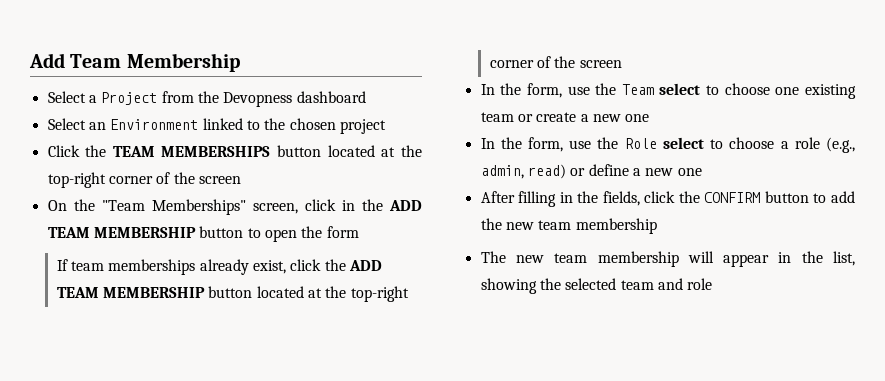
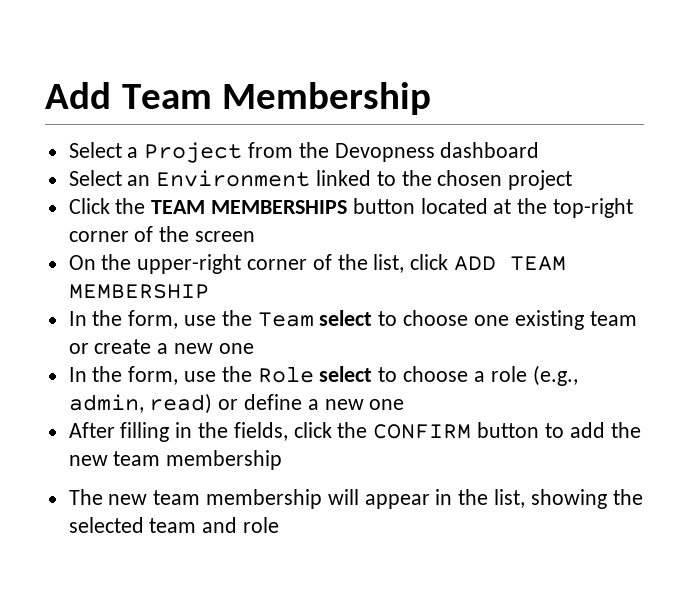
[101,199,423,215] [47,226,359,242] [56,259,382,275] [56,286,409,302] [489,56,622,68] "Team Memberships" screen, click in the ADD TEAM MEMBERSHIP button to open the form // If team memberships already exist, click the ADD TEAM MEMBERSHIP button located at the top-right corner of the screen -> [137,254,567,274] [68,284,209,299] upper-right corner of the list, click ADD TEAM MEMBERSHIP

